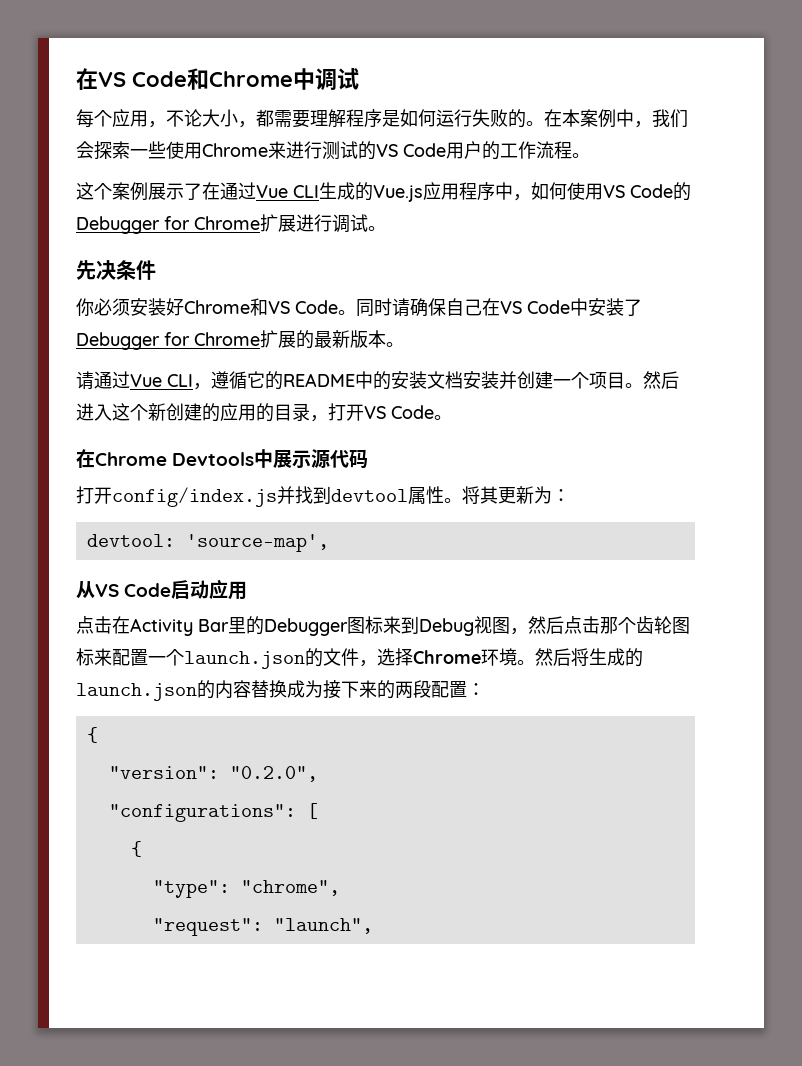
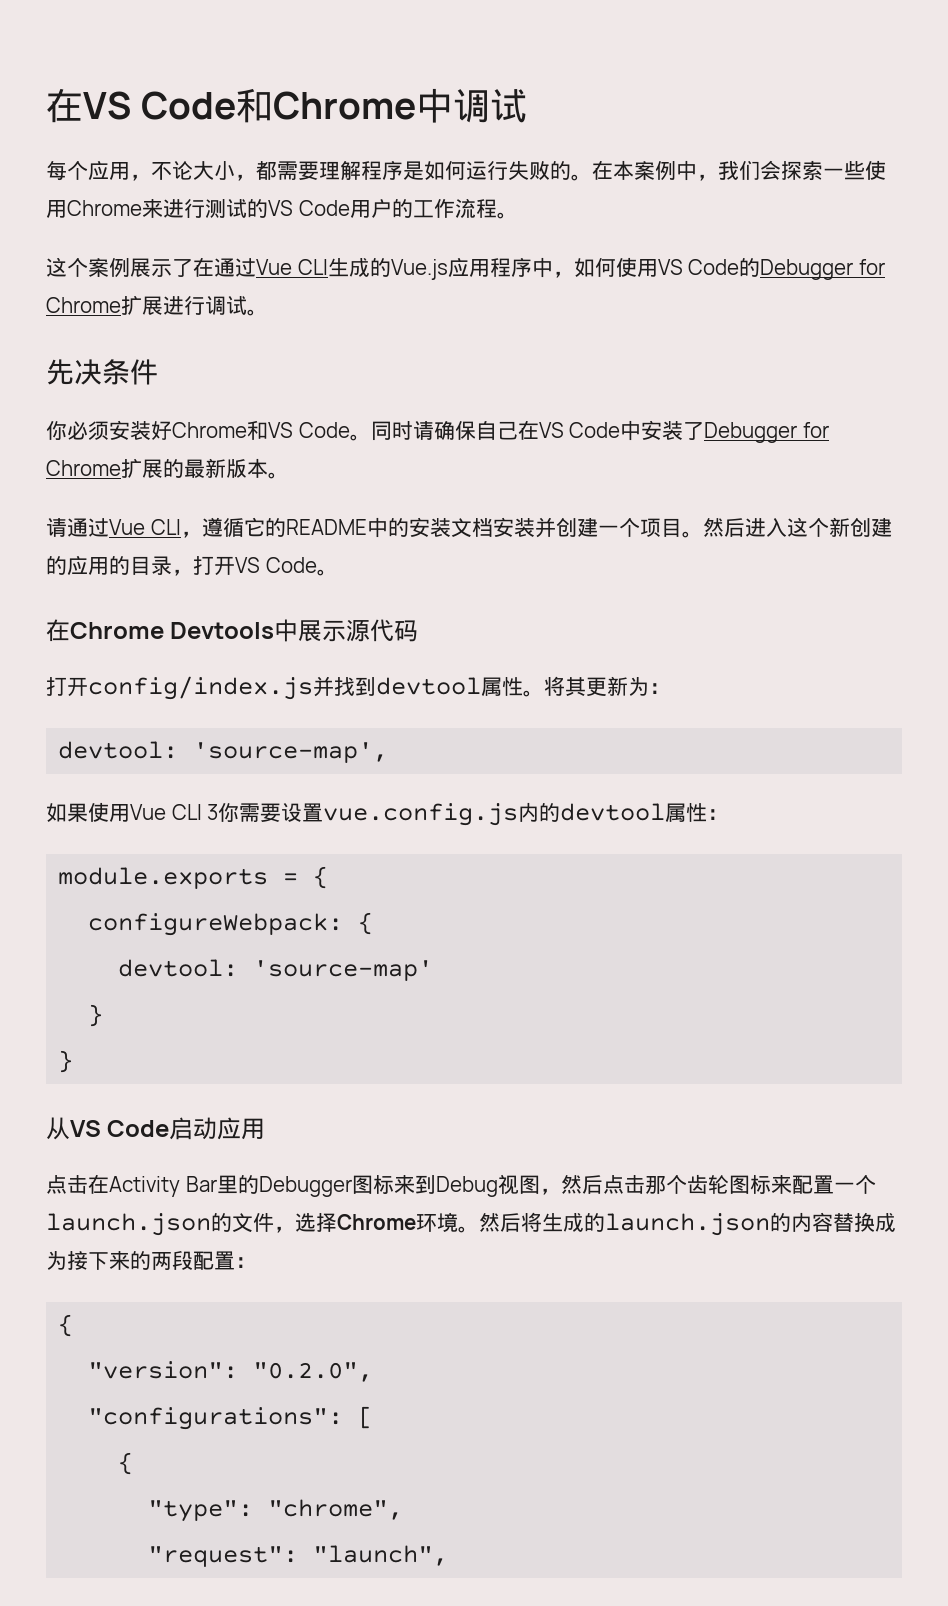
(329, 543) none -> [46,802,729,826] [58,866,329,889] [88,912,374,936] [118,959,434,981] [88,1004,104,1027] [58,1050,74,1073] // 如果使用Vue CLI 3你需要设置vue.config.js内的devtool属性： // module.exports = { // configureWebpack: { // devtool: 'source-map' // } // }

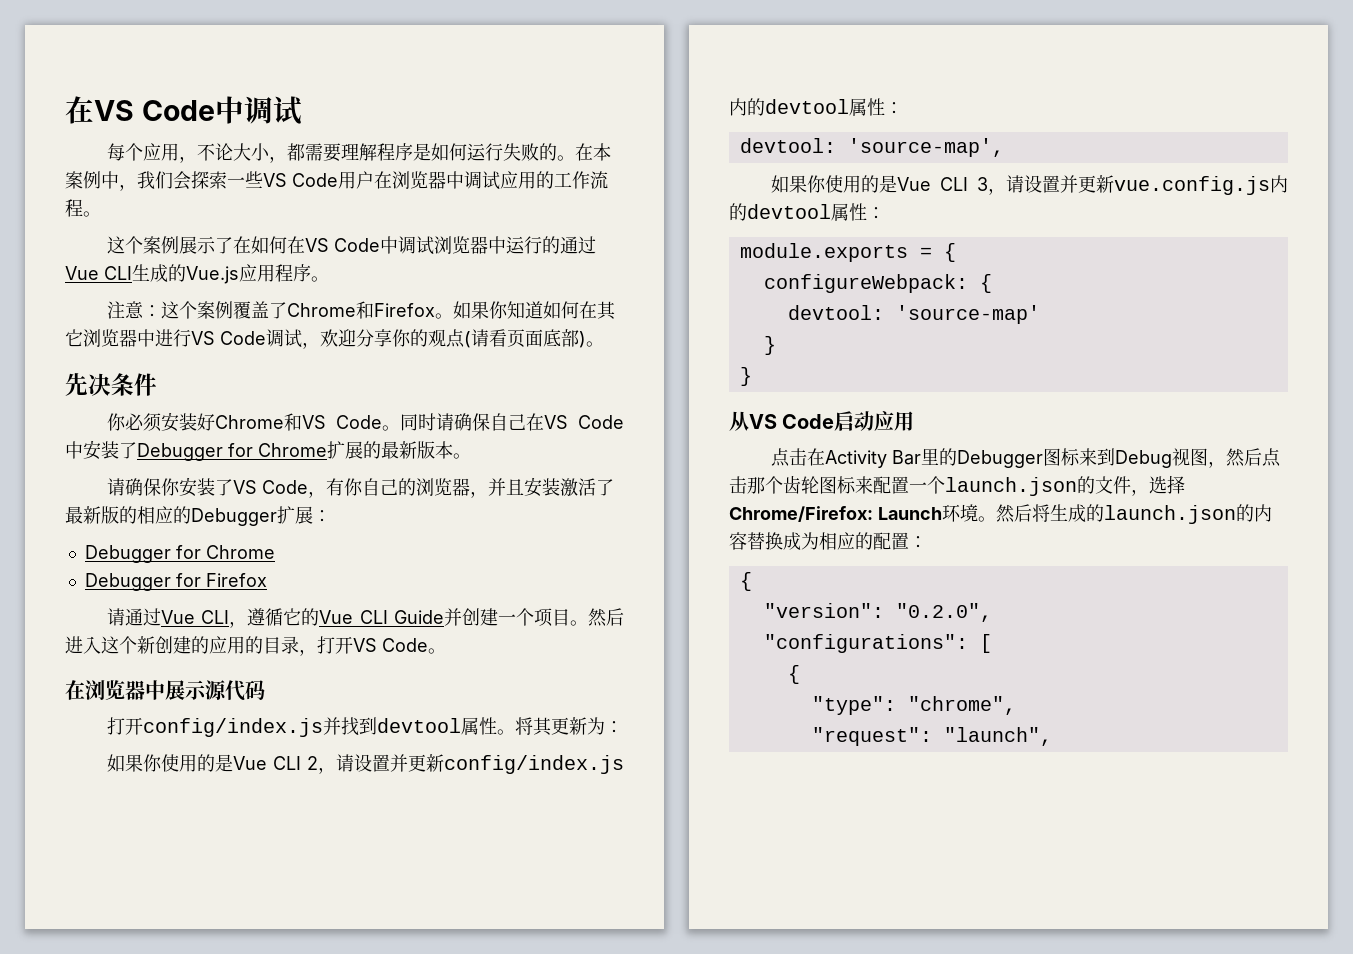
[46,88,416,123] 在VS Code和Chrome -> [65,96,215,124] 在VS Code
[865,160,886,180] [46,199,392,218] 使用Chrome来进行测试的VS Code用户 -> [263,171,536,190] VS Code用户在浏览器中调试应用
(214, 267) none -> [250,236,560,255] 如何在VS Code中调试浏览器中运行的
[531,257,885,280] [46,295,247,315] 中，如何使用VS Code的Debugger for Chrome扩展进行调试 -> [311,276,329,282] [106,301,616,320] [65,329,586,349] 。 // 注意：这个案例覆盖了Chrome和Firefox。如果你知道如何在其它浏览器中进行VS Code调试，欢迎分享你的观点(请看页面底部)
(289, 475) none -> [106,477,614,498] [65,506,331,526] [84,545,275,563] [84,573,267,591] // 请确保你安装了VS Code，有你自己的浏览器，并且安装激活了最新版的相应的Debugger扩展： // Debugger for Chrome // Debugger for Firefox
[285,517,535,538] README中的安装文档安装 -> [319,610,444,624] Vue CLI Guide
[70,622,275,639] Chrome Devtools -> [85,680,145,700] 浏览器
(670, 688) none -> [106,754,624,774] [729,98,903,116] // 如果你使用的是Vue CLI 2，请设置并更新config/index.js内的devtool属性：
[88,802,130,822] 使用 -> [806,175,897,193] 你使用的是
[218,803,324,822] 你需要设置 -> [988,175,1114,195] ，请设置并更新
[337,1214,416,1230] Chrome -> [729,506,942,522] Chrome/Firefox: Launch
[67,1251,193,1270] 接下来的两段 -> [819,532,873,550] 相应的

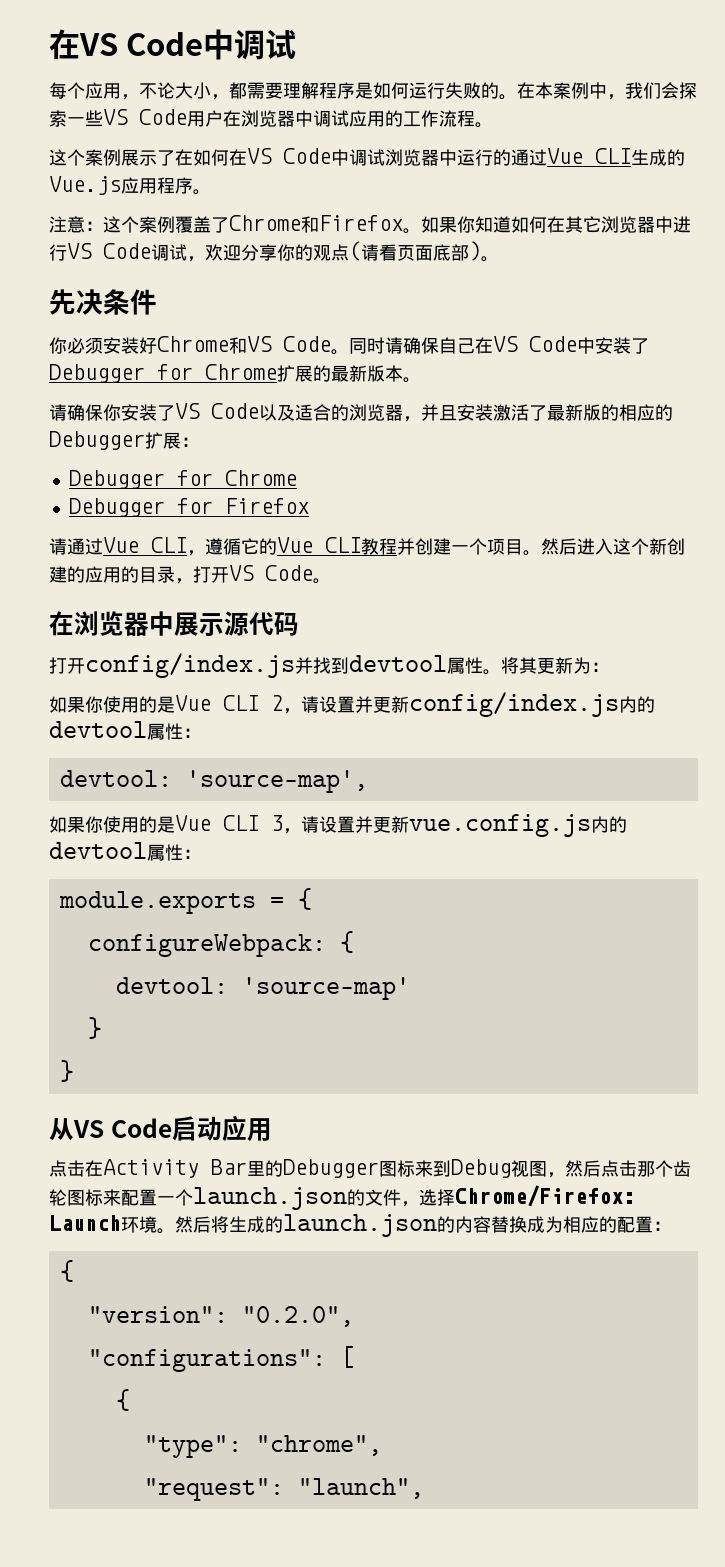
[307,478,398,498] ，有你自己 -> [259,404,331,421] 以及适合
[394,610,444,624] Guide -> [361,538,397,555] 教程

